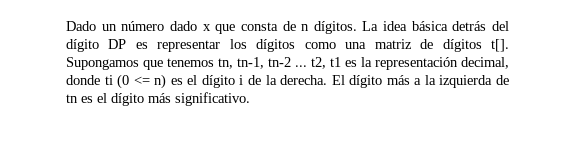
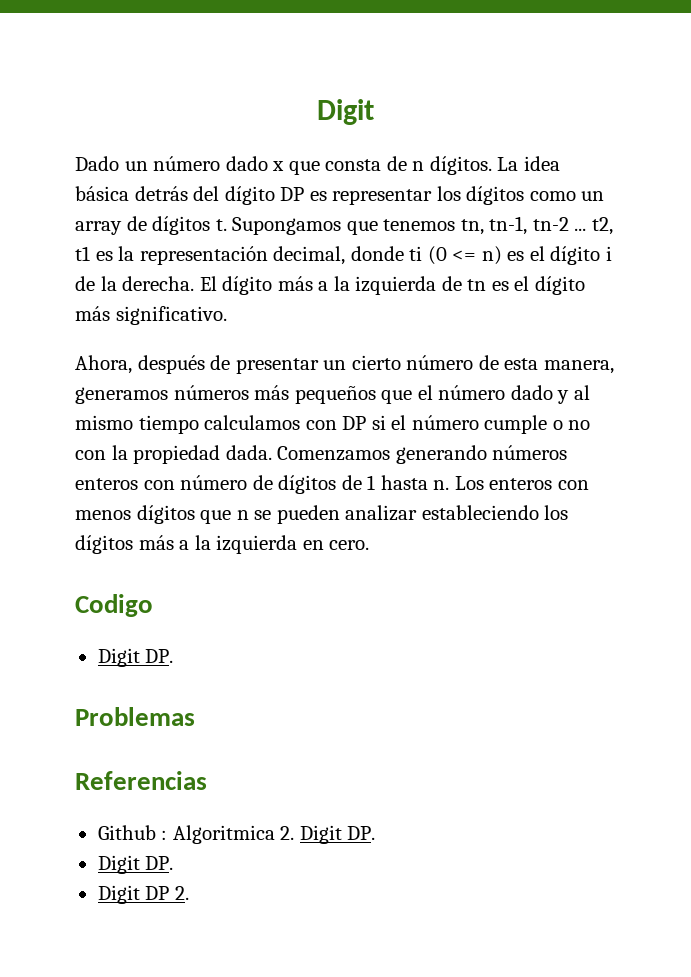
(66, 26) none -> [317,99,374,125] Digit //
[345,39,509,52] una matriz de dígitos t[]. -> [581,191,605,201] [75,216,227,235] un array de dígitos t.
(250, 99) none -> [75,355,614,374] [75,385,590,404] [75,415,591,434] [75,445,568,464] [75,475,589,494] [75,505,569,524] [75,535,370,554] [75,594,153,617] [97,648,174,667] [75,707,195,726] [75,771,207,790] [97,825,376,844] [97,855,174,874] [97,885,189,904] // Ahora, después de presentar un cierto número de esta manera, generamos números más pequeños que el número dado y al mismo tiempo calculamos con DP si el número cumple o no con la propiedad dada. Comenzamos generando números enteros con número de dígitos de 1 hasta n. Los enteros con menos dígitos que n se pueden analizar estableciendo los dígitos más a la izquierda en cero. // Codigo // Digit DP. // Problemas // Referencias // Github : Algoritmica 2. Digit DP. // Digit DP. // Digit DP 2.

